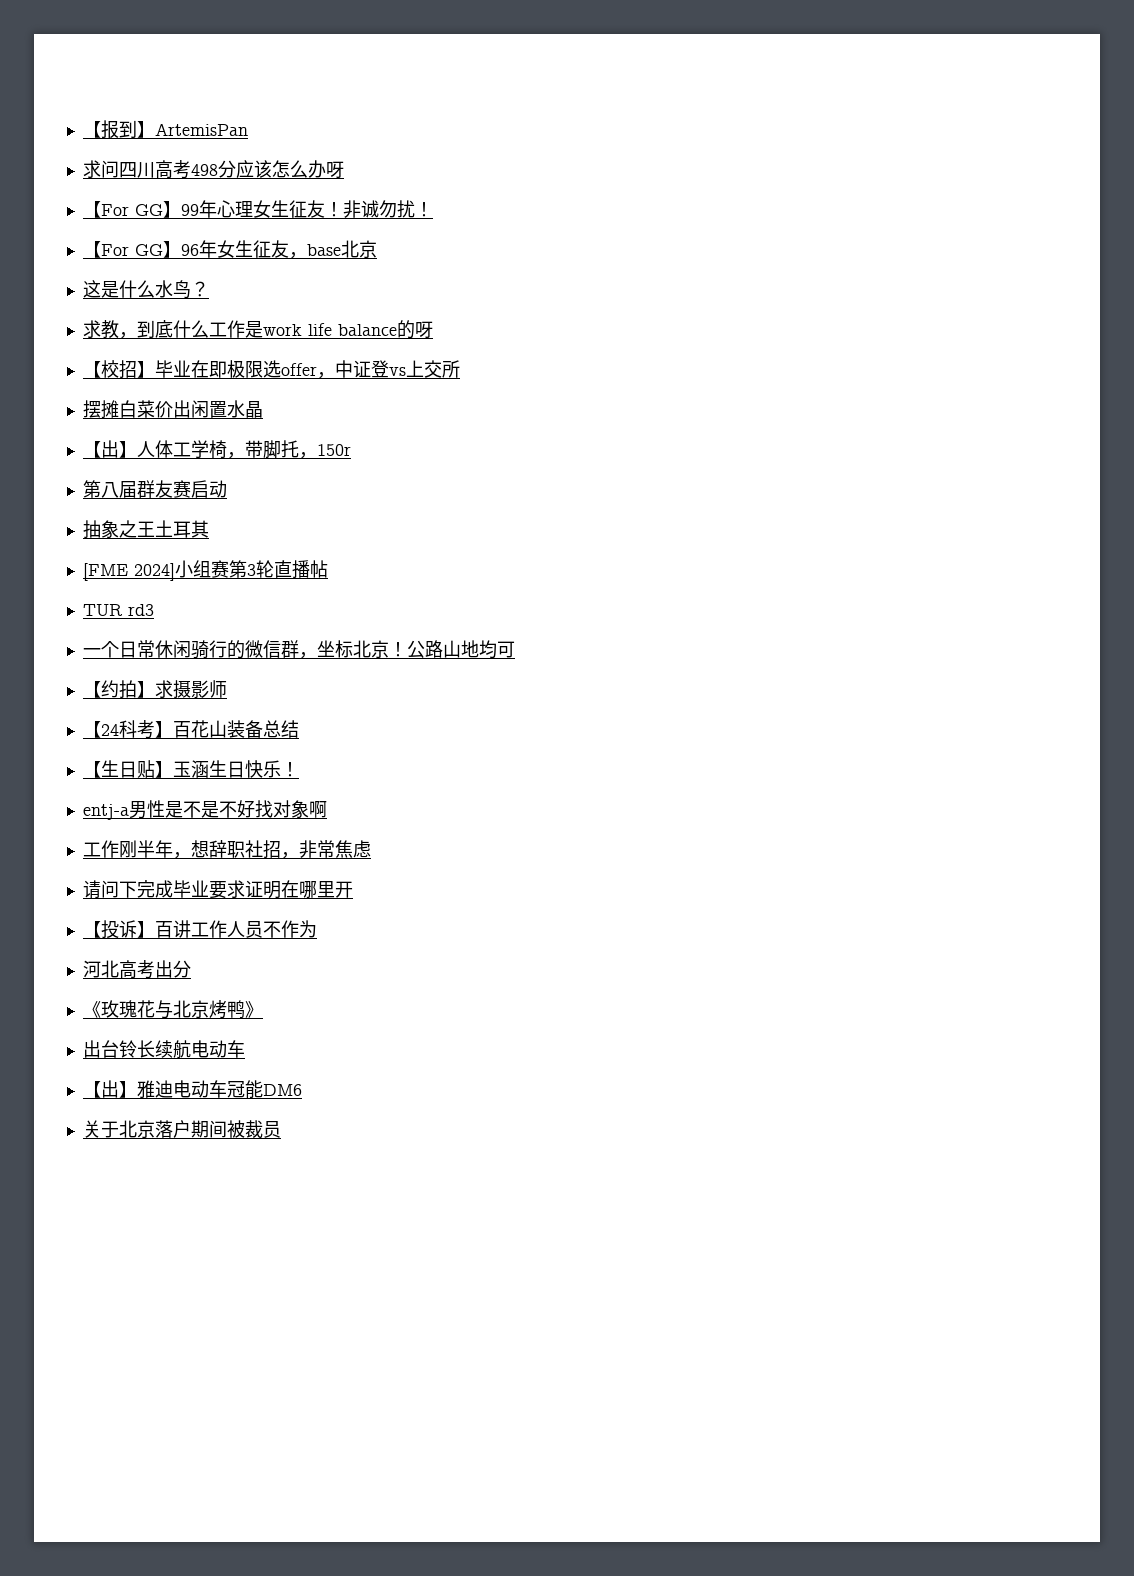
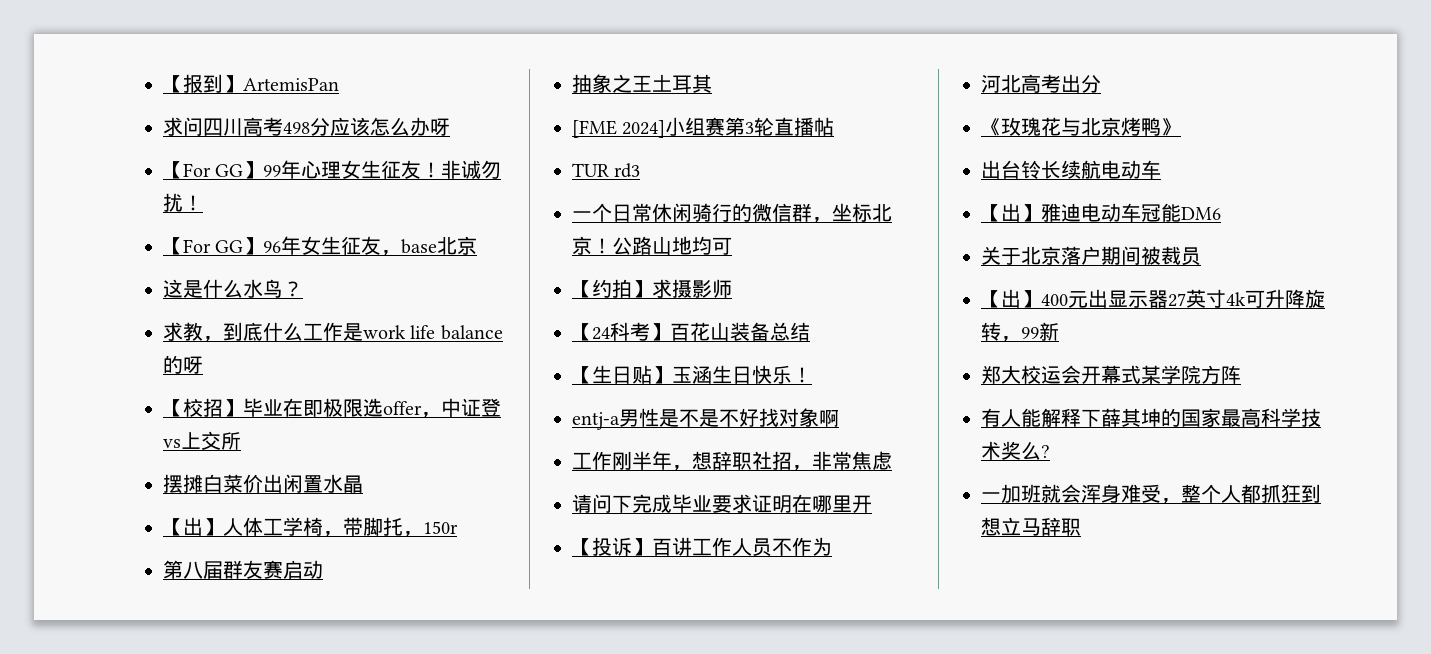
(281, 1129) none -> [981,289,1325,308] [981,322,1059,342] [981,365,1241,384] [981,408,1321,427] [981,441,1050,460] [981,484,1321,504] [981,517,1081,536] // 【出】400元出显示器27英寸4k可升降旋转，99新 // 郑大校运会开幕式某学院方阵 // 有人能解释下薛其坤的国家最高科学技术奖么? // 一加班就会浑身难受，整个人都抓狂到想立马辞职

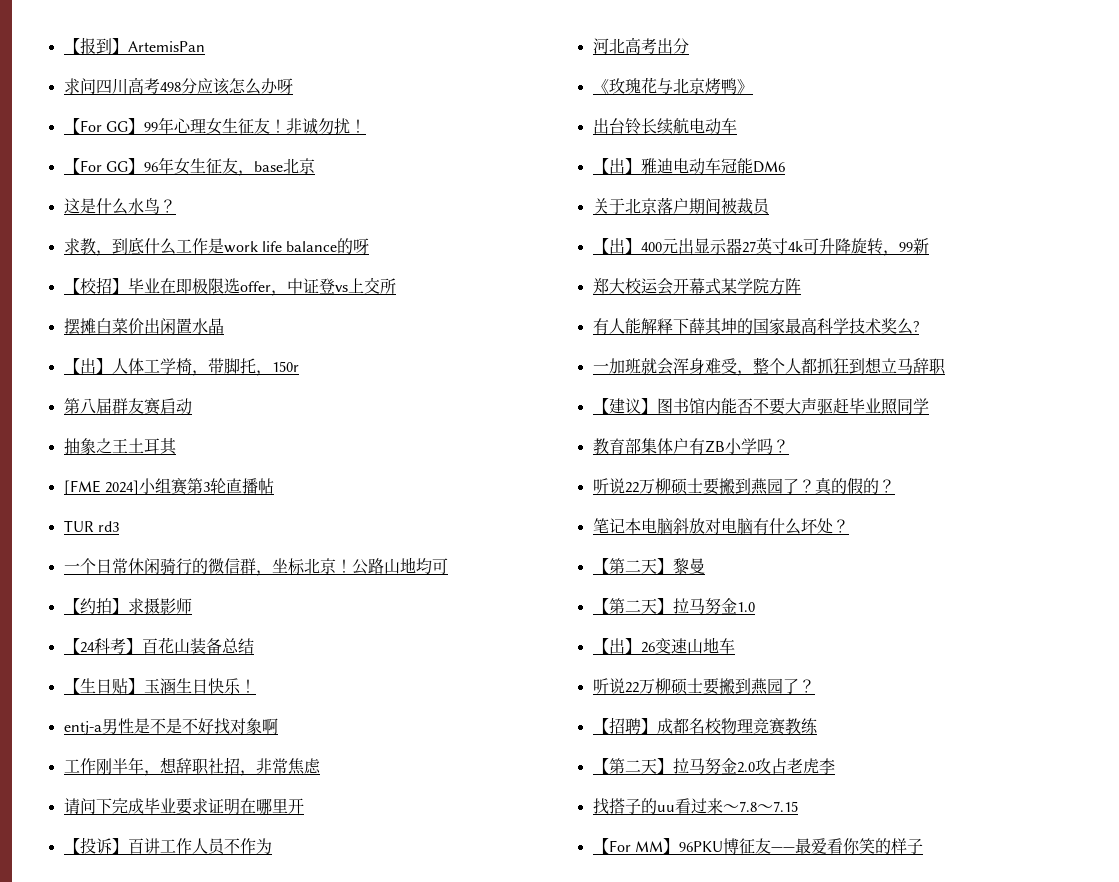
(1081, 527) none -> [592,397,929,415] [592,438,789,455] [592,477,895,495] [592,518,849,535] [592,558,705,574] [592,598,755,615] [592,637,735,654] [592,678,815,695] [592,717,818,735] [592,758,835,775] [592,798,798,815] [592,838,923,854] // 【建议】图书馆内能否不要大声驱赶毕业照同学 // 教育部集体户有ZB小学吗？ // 听说22万柳硕士要搬到燕园了？真的假的？ // 笔记本电脑斜放对电脑有什么坏处？ // 【第二天】黎曼 // 【第二天】拉马努金1.0 // 【出】26变速山地车 // 听说22万柳硕士要搬到燕园了？ // 【招聘】成都名校物理竞赛教练 // 【第二天】拉马努金2.0攻占老虎李 // 找搭子的uu看过来～7.8～7.15 // 【For MM】96PKU博征友——最爱看你笑的样子

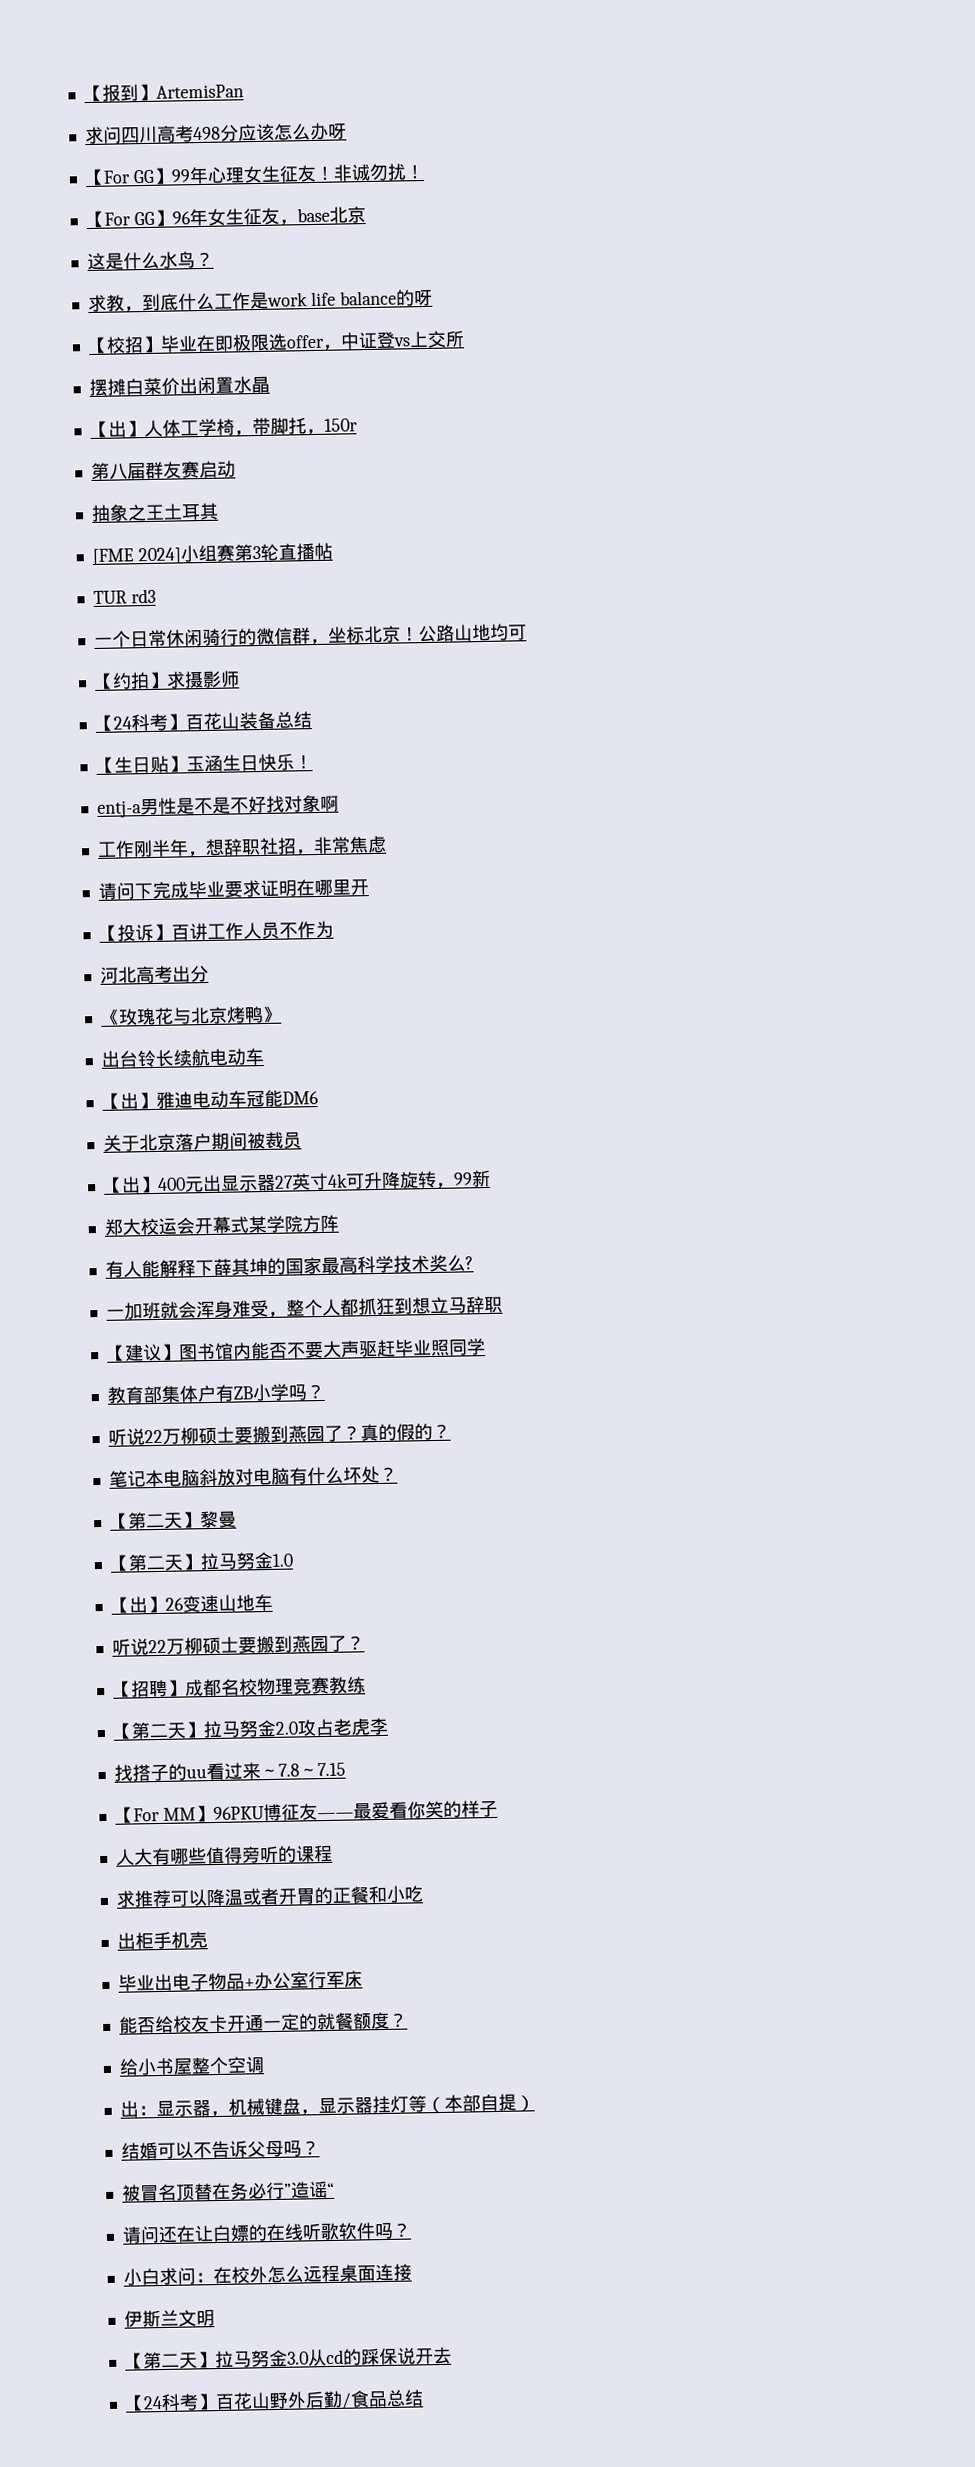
(923, 846) none -> [115,1844,333,1866] [115,1885,424,1908] [116,1931,208,1950] [117,1970,363,1992] [118,2011,408,2034] [118,2056,265,2076] [119,2093,535,2118] [120,2140,320,2160] [121,2181,335,2202] [121,2222,412,2244] [122,2263,412,2286] [123,2309,215,2328] [124,2346,452,2370] [124,2389,424,2412] // 人大有哪些值得旁听的课程 // 求推荐可以降温或者开胃的正餐和小吃 // 出柜手机壳 // 毕业出电子物品+办公室行军床 // 能否给校友卡开通一定的就餐额度？ // 给小书屋整个空调 // 出：显示器，机械键盘，显示器挂灯等（本部自提） // 结婚可以不告诉父母吗？ // 被冒名顶替在务必行”造谣“ // 请问还在让白嫖的在线听歌软件吗？ // 小白求问：在校外怎么远程桌面连接 // 伊斯兰文明 // 【第二天】拉马努金3.0从cd的踩保说开去 // 【24科考】百花山野外后勤/食品总结

